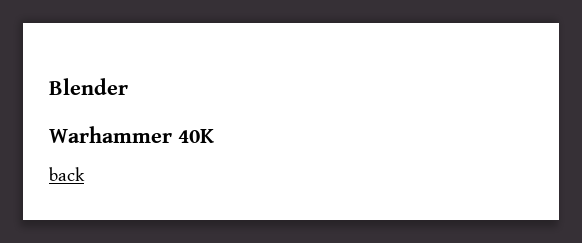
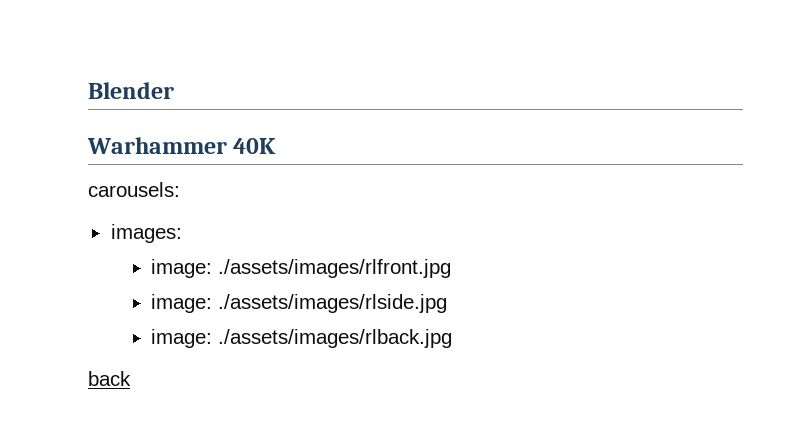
(214, 136) none -> [88,182,180,197] [110,224,182,243] [151,259,452,278] [151,294,448,313] [151,329,453,348] // carousels: // images: // image: ./assets/images/rlfront.jpg // image: ./assets/images/rlside.jpg // image: ./assets/images/rlback.jpg

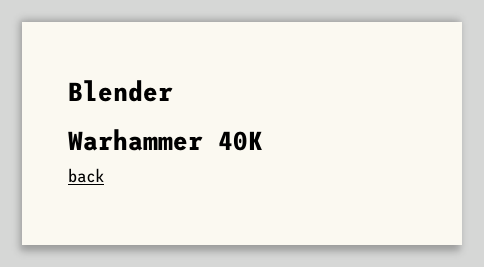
[88,182,180,197] [110,224,182,243] [151,259,452,278] [151,294,448,313] [151,329,453,348] // carousels: // images: // image: ./assets/images/rlfront.jpg // image: ./assets/images/rlside.jpg // image: ./assets/images/rlback.jpg -> (263, 141) none

